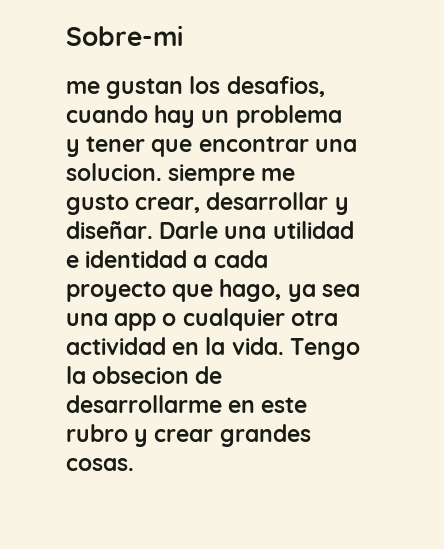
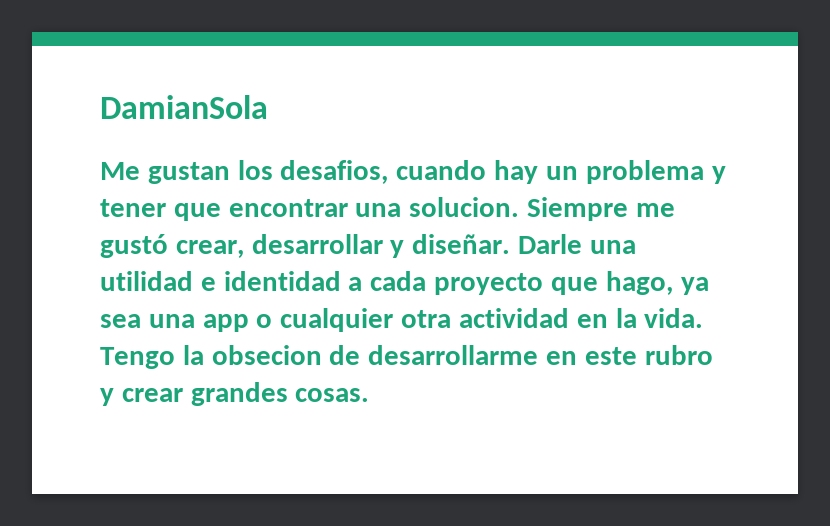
[66,25,183,46] [66,81,100,94] Sobre-mi // me -> [100,95,268,119] [100,162,140,180] DamianSola // Me
[168,164,296,186] [66,194,129,215] siempre me gusto -> [527,197,675,221] [100,234,168,258] Siempre me gustó

